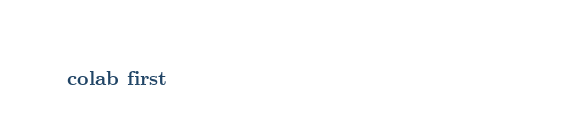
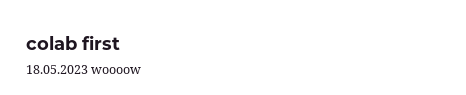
(167, 78) none -> [26,65,142,74] // 18.05.2023 woooow

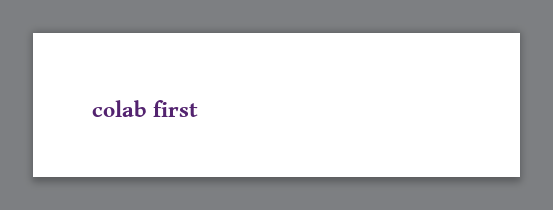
[26,65,142,74] // 18.05.2023 woooow -> (199, 108) none

